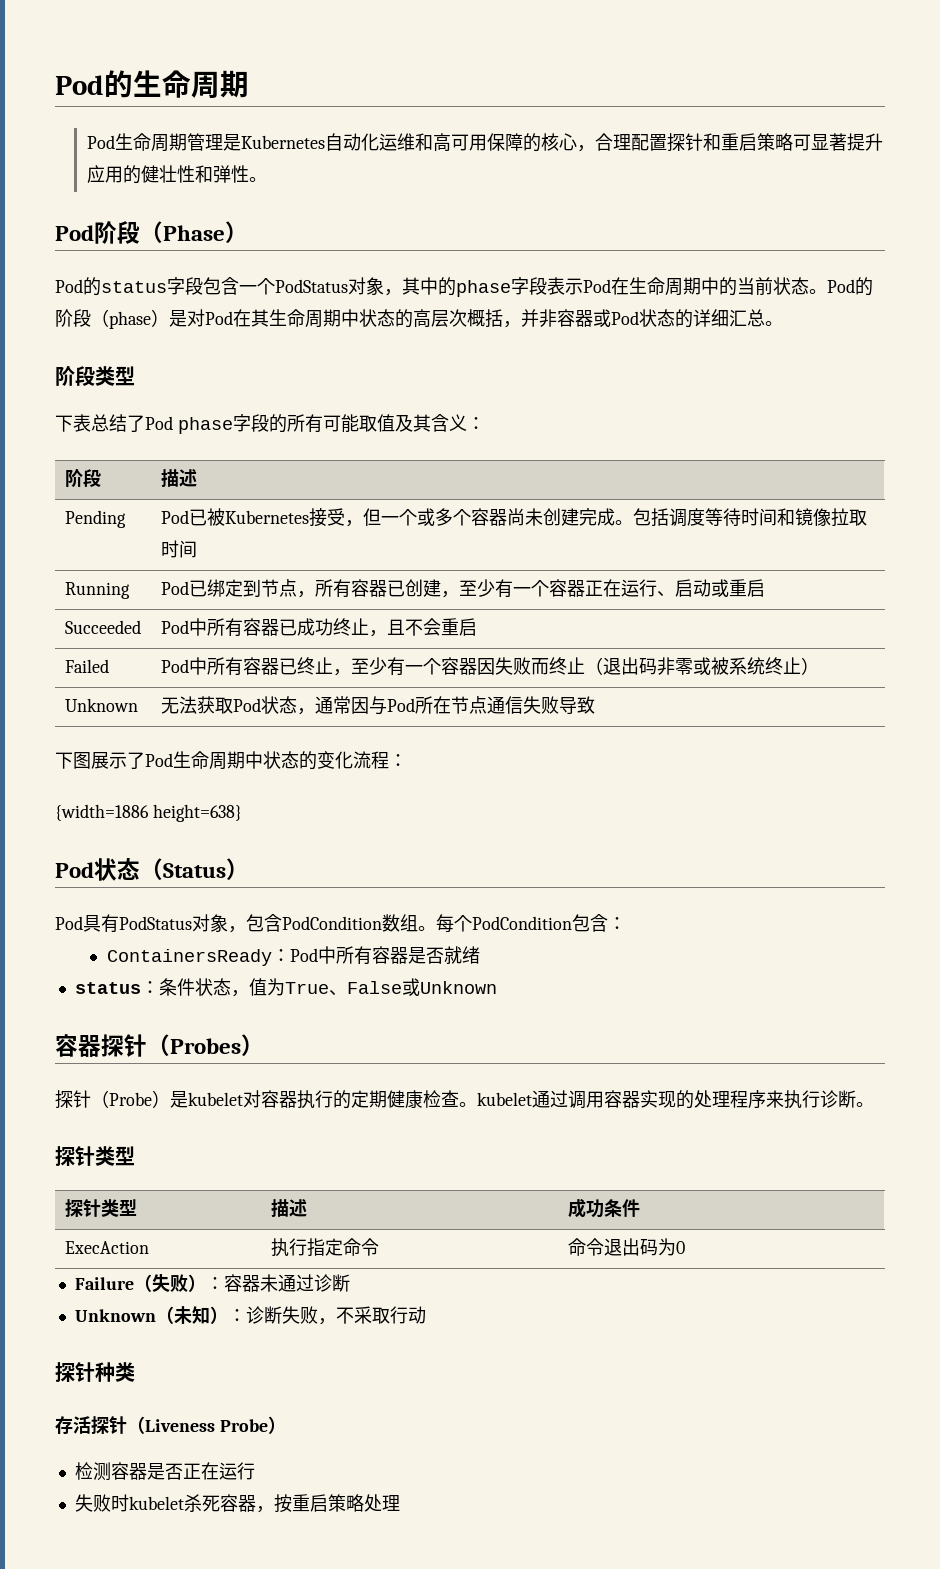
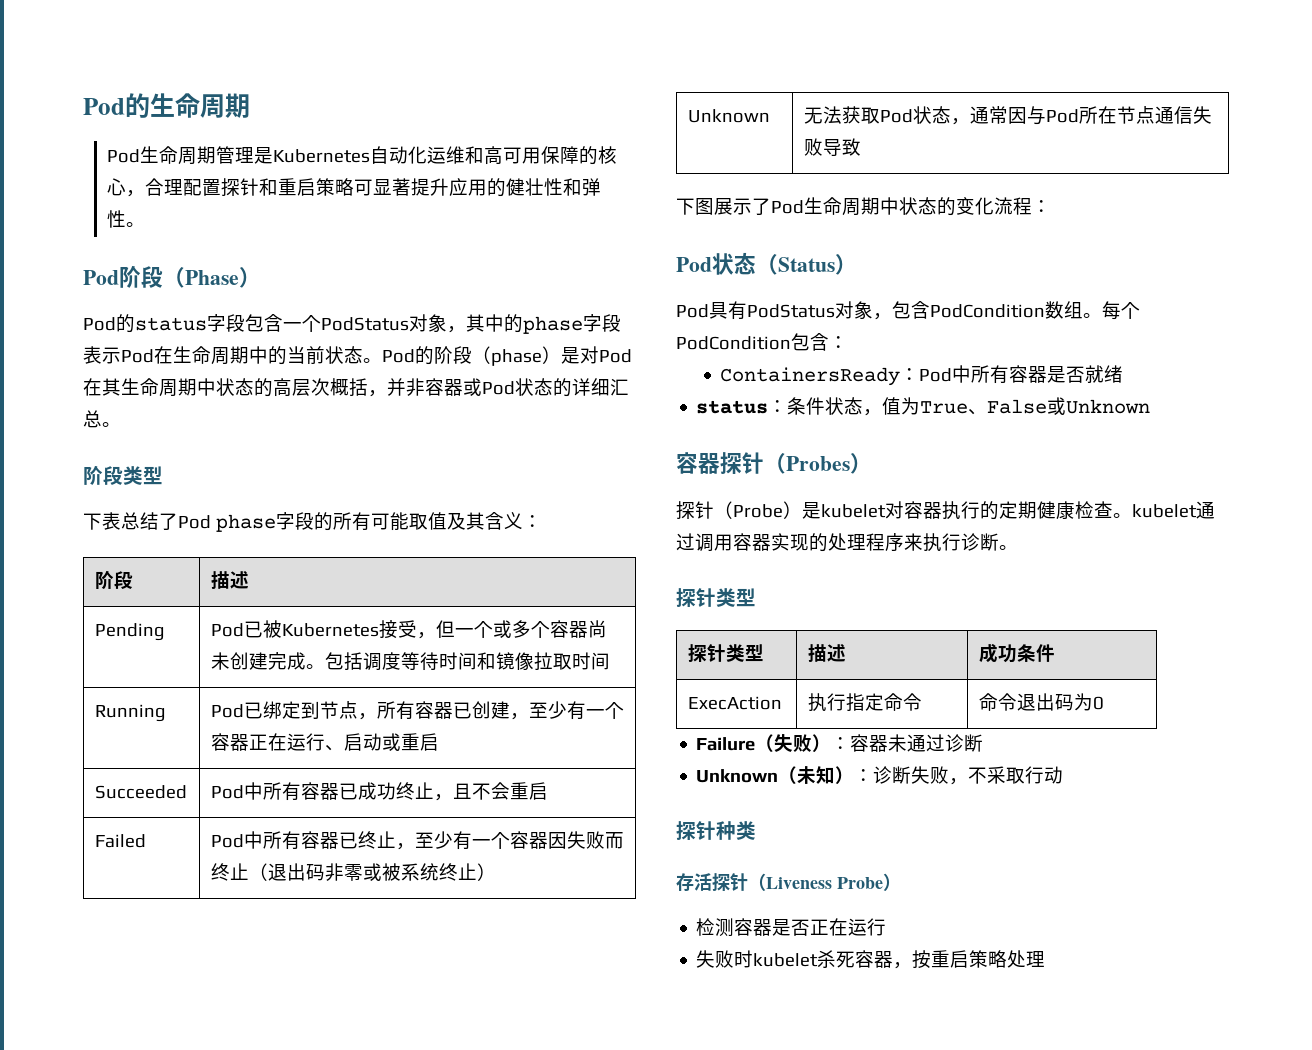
[55,804,242,822] // {width=1886 height=638} -> (1051, 206) none

